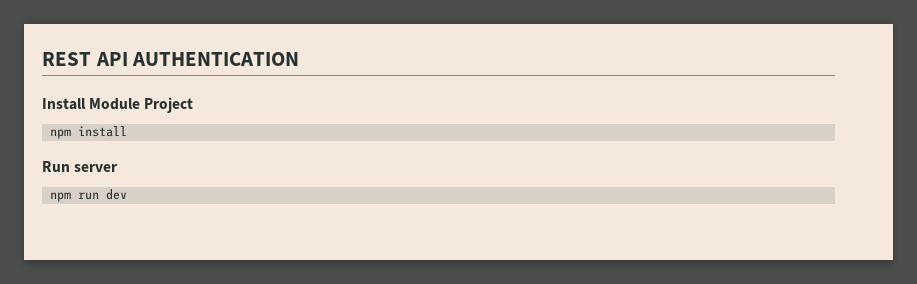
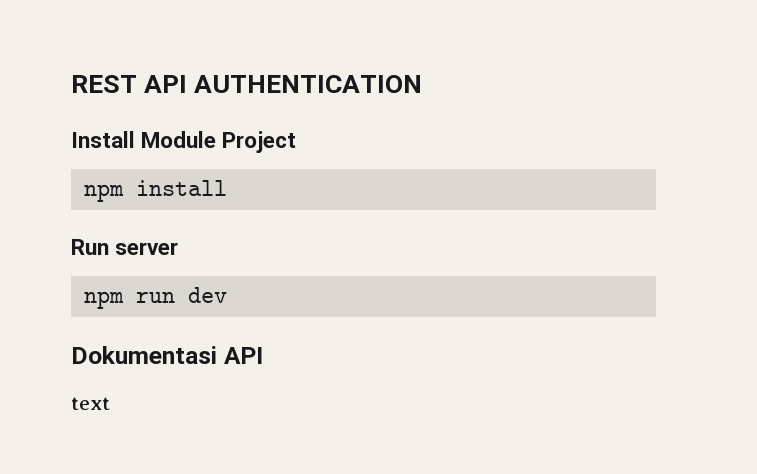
(128, 194) none -> [71,346,263,364] [71,397,110,410] // Dokumentasi API // text

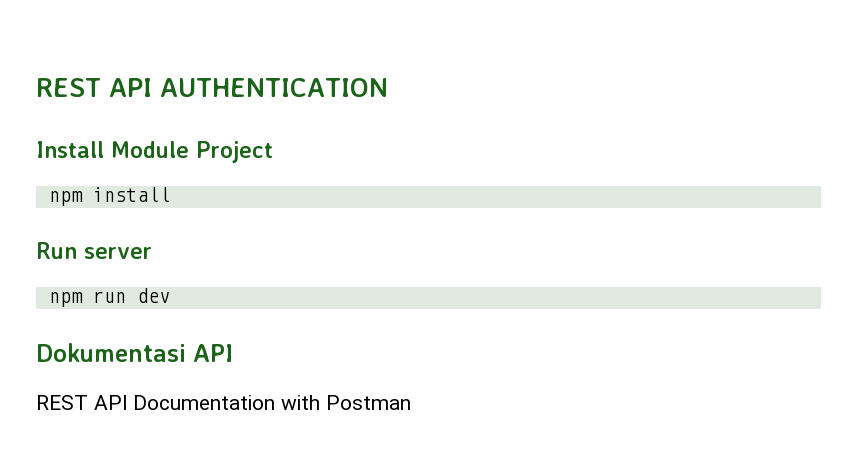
[71,397,110,410] text -> [36,395,411,410] REST API Documentation with Postman

